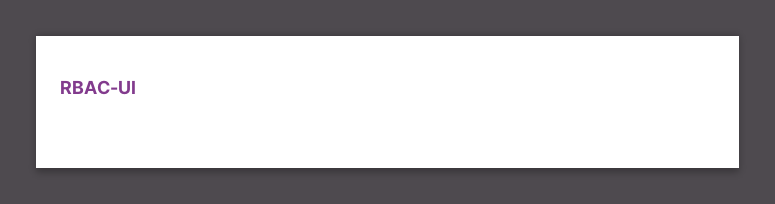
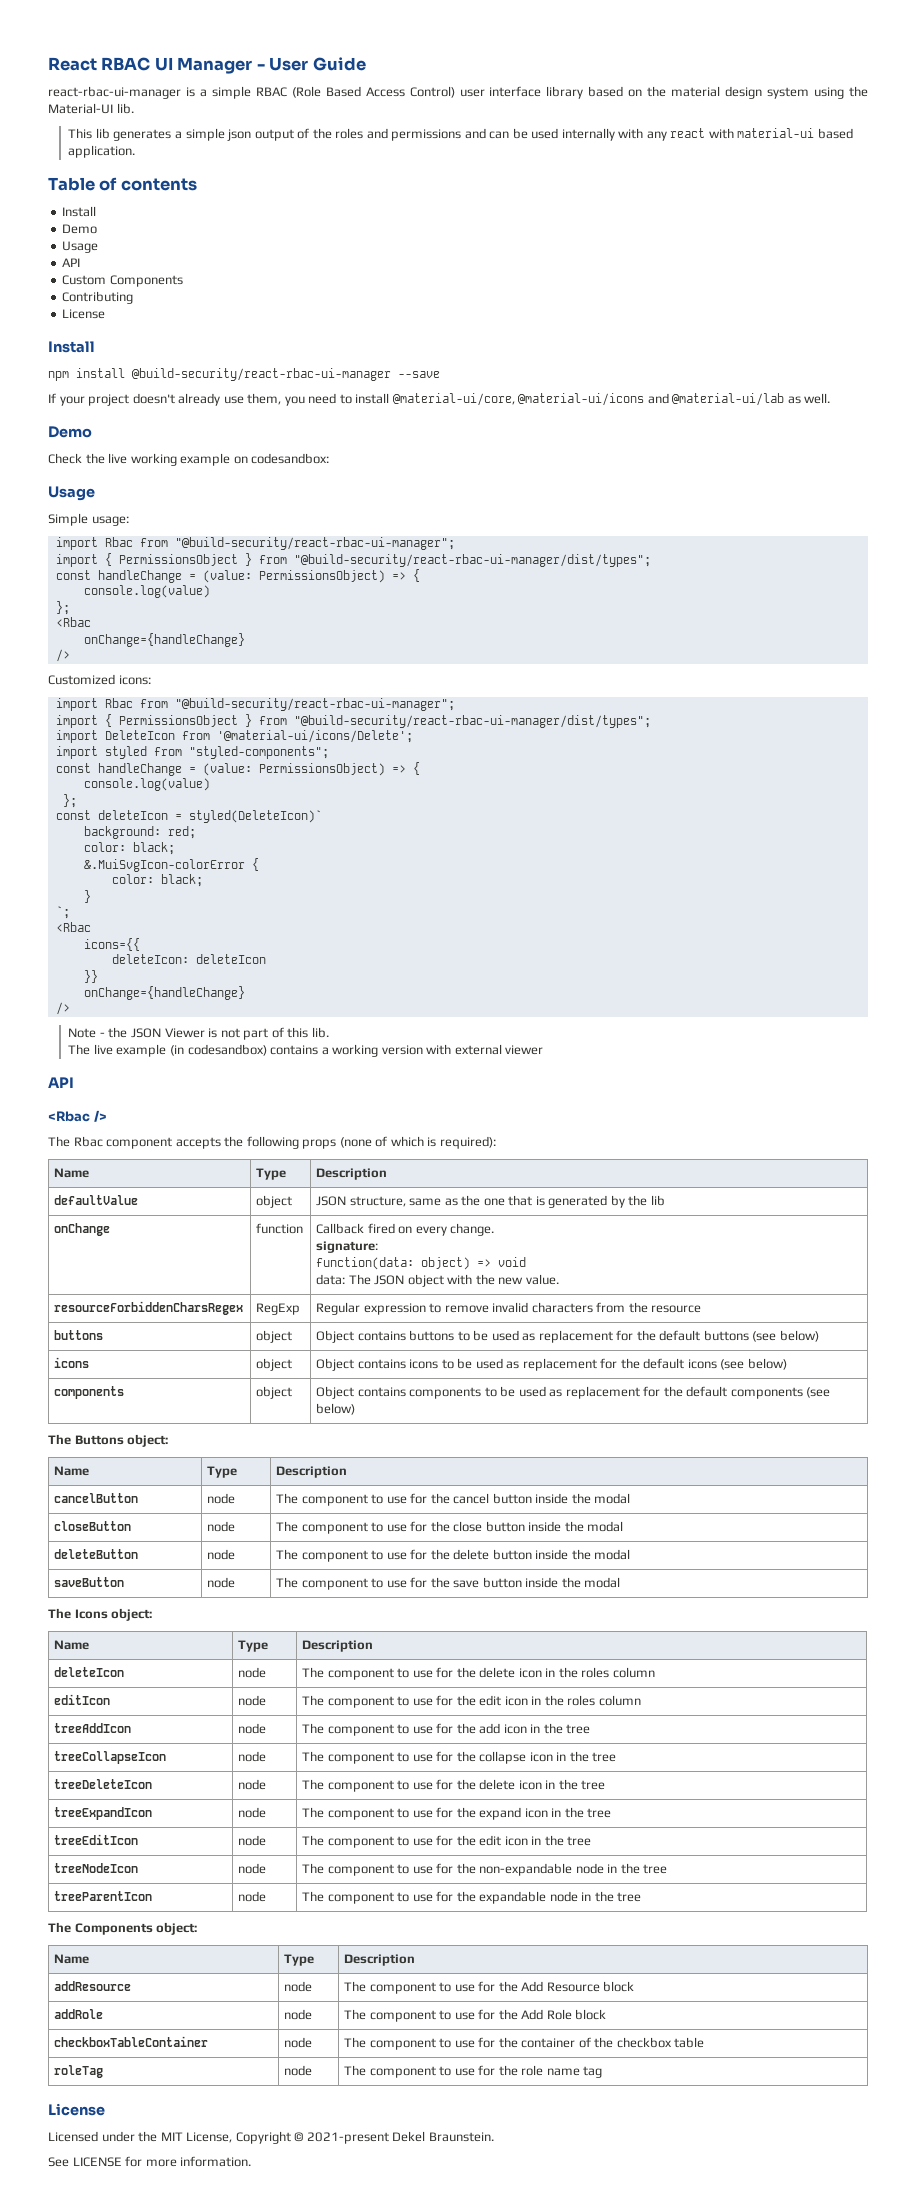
[60,80,136,95] RBAC-UI -> [48,57,366,74] [48,86,868,99] [48,103,134,114] [68,128,853,141] [68,145,136,158] [48,177,197,191] [62,206,97,217] [62,224,98,234] [62,241,99,253] [62,258,81,267] [62,275,183,287] [62,291,134,304] [62,309,106,319] [48,341,95,353] [48,368,440,381] [48,393,831,406] [48,426,92,438] [48,453,330,466] [48,486,95,501] [48,513,129,526] [55,537,455,550] [55,553,651,567] [55,569,420,583] [83,585,210,598] [55,601,70,615] [55,617,91,627] [83,633,245,647] [55,649,70,662] [48,674,151,685] [55,698,455,711] [55,714,651,728] [55,730,413,743] [55,746,329,759] [55,762,420,776] [83,778,210,791] [62,794,77,808] [55,810,322,823] [83,826,196,839] [83,842,175,855] [83,858,259,872] [111,874,203,887] [83,890,91,903] [55,906,70,919] [55,922,91,932] [83,938,140,951] [111,954,266,964] [83,970,98,983] [83,986,245,1000] [55,1002,70,1015] [68,1027,329,1040] [68,1044,544,1057] [48,1077,74,1088] [48,1110,107,1122] [48,1136,496,1149] [54,1168,90,1178] [256,1168,287,1180] [316,1168,388,1180] [54,1195,139,1205] [256,1195,293,1208] [316,1195,665,1208] [54,1223,111,1236] [256,1223,304,1234] [316,1223,495,1236] [316,1241,379,1253] [316,1257,527,1270] [316,1274,559,1287] [54,1301,244,1315] [256,1303,301,1315] [316,1302,702,1315] [54,1330,104,1340] [256,1330,293,1343] [316,1330,819,1343] [54,1357,90,1368] [256,1358,293,1371] [316,1358,787,1371] [54,1386,125,1399] [256,1386,293,1399] [316,1386,831,1399] [316,1403,356,1415] [48,1434,169,1447] [54,1466,90,1476] [207,1466,238,1478] [276,1466,348,1478] [54,1493,139,1503] [207,1493,236,1504] [276,1493,631,1506] [54,1521,132,1531] [207,1521,236,1532] [276,1521,624,1534] [54,1549,139,1559] [207,1549,236,1560] [276,1549,631,1562] [54,1577,125,1587] [207,1577,236,1588] [276,1577,621,1590] [48,1608,153,1621] [54,1640,90,1650] [238,1640,269,1652] [302,1640,374,1652] [54,1667,125,1677] [238,1667,267,1678] [302,1667,655,1680] [54,1694,111,1705] [238,1695,267,1706] [302,1695,641,1708] [54,1723,132,1733] [238,1723,267,1734] [302,1723,591,1736] [54,1751,167,1764] [238,1751,267,1762] [302,1751,617,1764] [54,1779,153,1789] [238,1779,267,1790] [302,1779,606,1792] [54,1807,153,1820] [238,1807,267,1818] [302,1807,612,1820] [54,1834,139,1845] [238,1835,267,1846] [302,1835,592,1848] [54,1863,139,1873] [238,1863,267,1874] [302,1863,668,1876] [54,1891,153,1901] [238,1891,267,1902] [302,1891,642,1904] [48,1922,198,1935] [54,1954,90,1964] [284,1954,315,1966] [344,1954,416,1966] [54,1981,132,1991] [284,1981,313,1992] [344,1981,635,1994] [54,2009,104,2019] [284,2009,313,2020] [344,2009,607,2022] [54,2036,209,2047] [284,2037,313,2048] [344,2037,705,2050] [54,2065,104,2078] [284,2065,313,2076] [344,2065,603,2078] [48,2103,105,2116] [48,2131,494,2144] [48,2156,252,2167] React RBAC UI Manager - User Guide // react-rbac-ui-manager is a simple RBAC (Role Based Access Control) user interface library based on the material design system using the Material-UI lib. // This lib generates a simple json output of the roles and permissions and can be used internally with any react with material-ui based application. // Table of contents // Install // Demo // Usage // API // Custom Components // Contributing // License // Install // npm install @build-security/react-rbac-ui-manager --save // If your project doesn't already use them, you need to install @material-ui/core, @material-ui/icons and @material-ui/lab as well. // Demo // Check the live working example on codesandbox: // Usage // Simple usage: // import Rbac from "@build-security/react-rbac-ui-manager"; // import { PermissionsObject } from "@build-security/react-rbac-ui-manager/dist/types"; // const handleChange = (value: PermissionsObject) => { // console.log(value) // }; // <Rbac // onChange={handleChange} // /> // Customized icons: // import Rbac from "@build-security/react-rbac-ui-manager"; // import { PermissionsObject } from "@build-security/react-rbac-ui-manager/dist/types"; // import DeleteIcon from '@material-ui/icons/Delete'; // import styled from "styled-components"; // const handleChange = (value: PermissionsObject) => { // console.log(value) // }; // const deleteIcon = styled(DeleteIcon)` // background: red; // color: black; // &.MuiSvgIcon-colorError { // color: black; // } // `; // <Rbac // icons={{ // deleteIcon: deleteIcon // }} // onChange={handleChange} // /> // Note - the JSON Viewer is not part of this lib. // The live example (in codesandbox) contains a working version with external viewer // API // <Rbac /> // The Rbac component accepts the following props (none of which is required): // Name | Type | Description // defaultValue | object | JSON structure, same as the one that is generated by the lib // onChange | function | Callback fired on every change. // signature: // function(data: object) => void // data: The JSON object with the new value. // resourceForbiddenCharsRegex | RegExp | Regular expression to remove invalid characters from the resource // buttons | object | Object contains buttons to be used as replacement for the default buttons (see below) // icons | object | Object contains icons to be used as replacement for the default icons (see below) // components | object | Object contains components to be used as replacement for the default components (see below) // The Buttons object: // Name | Type | Description // cancelButton | node | The component to use for the cancel button inside the modal // closeButton | node | The component to use for the close button inside the modal // deleteButton | node | The component to use for the delete button inside the modal // saveButton | node | The component to use for the save button inside the modal // The Icons object: // Name | Type | Description // deleteIcon | node | The component to use for the delete icon in the roles column // editIcon | node | The component to use for the edit icon in the roles column // treeAddIcon | node | The component to use for the add icon in the tree // treeCollapseIcon | node | The component to use for the collapse icon in the tree // treeDeleteIcon | node | The component to use for the delete icon in the tree // treeExpandIcon | node | The component to use for the expand icon in the tree // treeEditIcon | node | The component to use for the edit icon in the tree // treeNodeIcon | node | The component to use for the non-expandable node in the tree // treeParentIcon | node | The component to use for the expandable node in the tree // The Components object: // Name | Type | Description // addResource | node | The component to use for the Add Resource block // addRole | node | The component to use for the Add Role block // checkboxTableContainer | node | The component to use for the container of the checkbox table // roleTag | node | The component to use for the role name tag // License // Licensed under the MIT License, Copyright © 2021-present Dekel Braunstein. // See LICENSE for more information.

